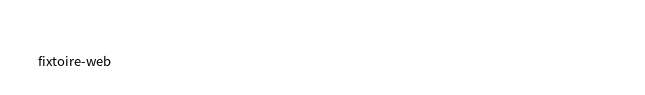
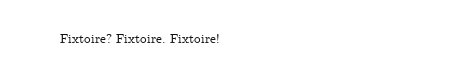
[38,55,111,66] fixtoire-web -> [60,34,220,43] Fixtoire? Fixtoire. Fixtoire!

